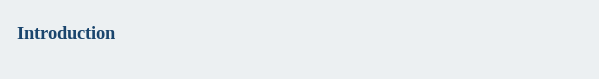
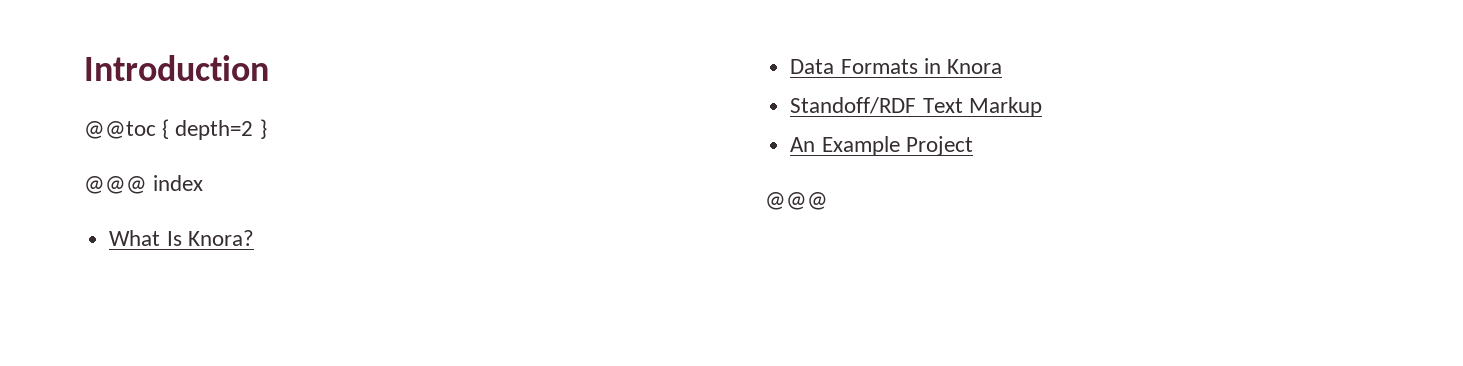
(116, 32) none -> [84,119,267,140] [84,175,204,194] [109,230,254,246] [790,58,1002,74] [790,97,1042,117] [790,136,973,156] [765,192,828,210] // @@toc { depth=2 } // @@@ index // What Is Knora? // Data Formats in Knora // Standoff/RDF Text Markup // An Example Project // @@@

